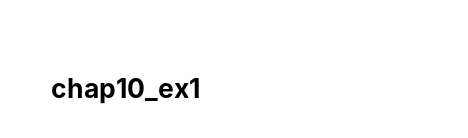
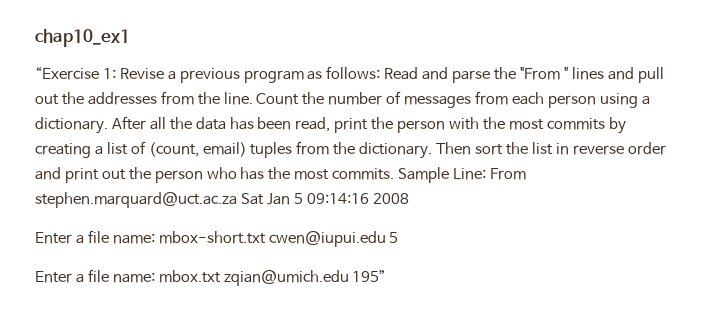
(200, 91) none -> [35,66,664,83] [35,91,650,108] [35,116,626,134] [35,141,666,159] [35,167,526,183] [35,192,409,208] [35,230,399,247] [35,269,387,286] // “Exercise 1: Revise a previous program as follows: Read and parse the "From " lines and pull out the addresses from the line. Count the number of messages from each person using a dictionary. After all the data has been read, print the person with the most commits by creating a list of (count, email) tuples from the dictionary. Then sort the list in reverse order and print out the person who has the most commits. Sample Line: From stephen.marquard@uct.ac.za Sat Jan 5 09:14:16 2008 // Enter a file name: mbox-short.txt cwen@iupui.edu 5 // Enter a file name: mbox.txt zqian@umich.edu 195”

